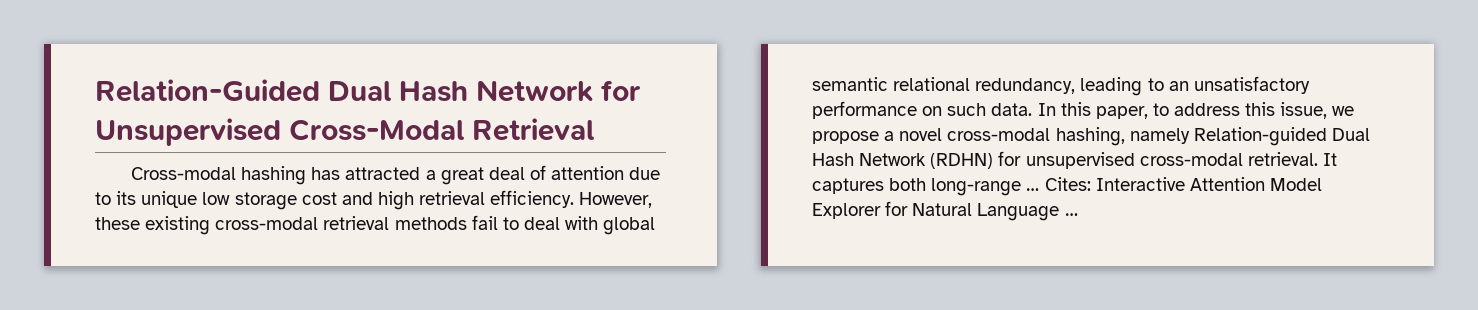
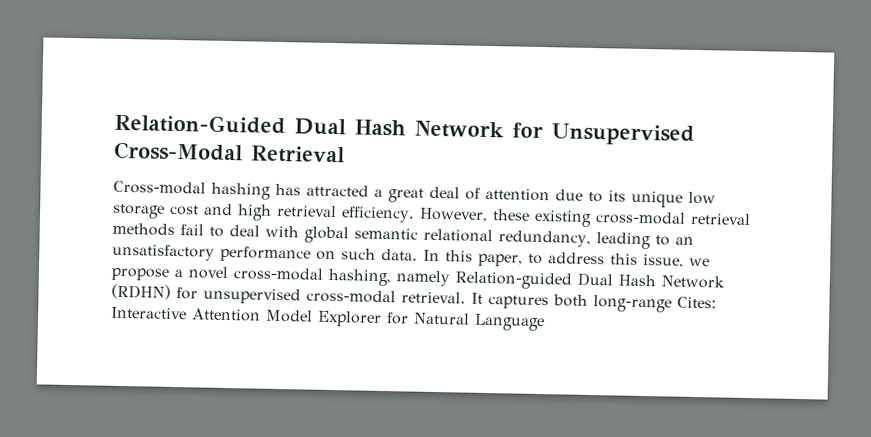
[1026,188,1040,191] … -> (672, 304) none
[1064,213,1078,216] … -> (545, 322) none

